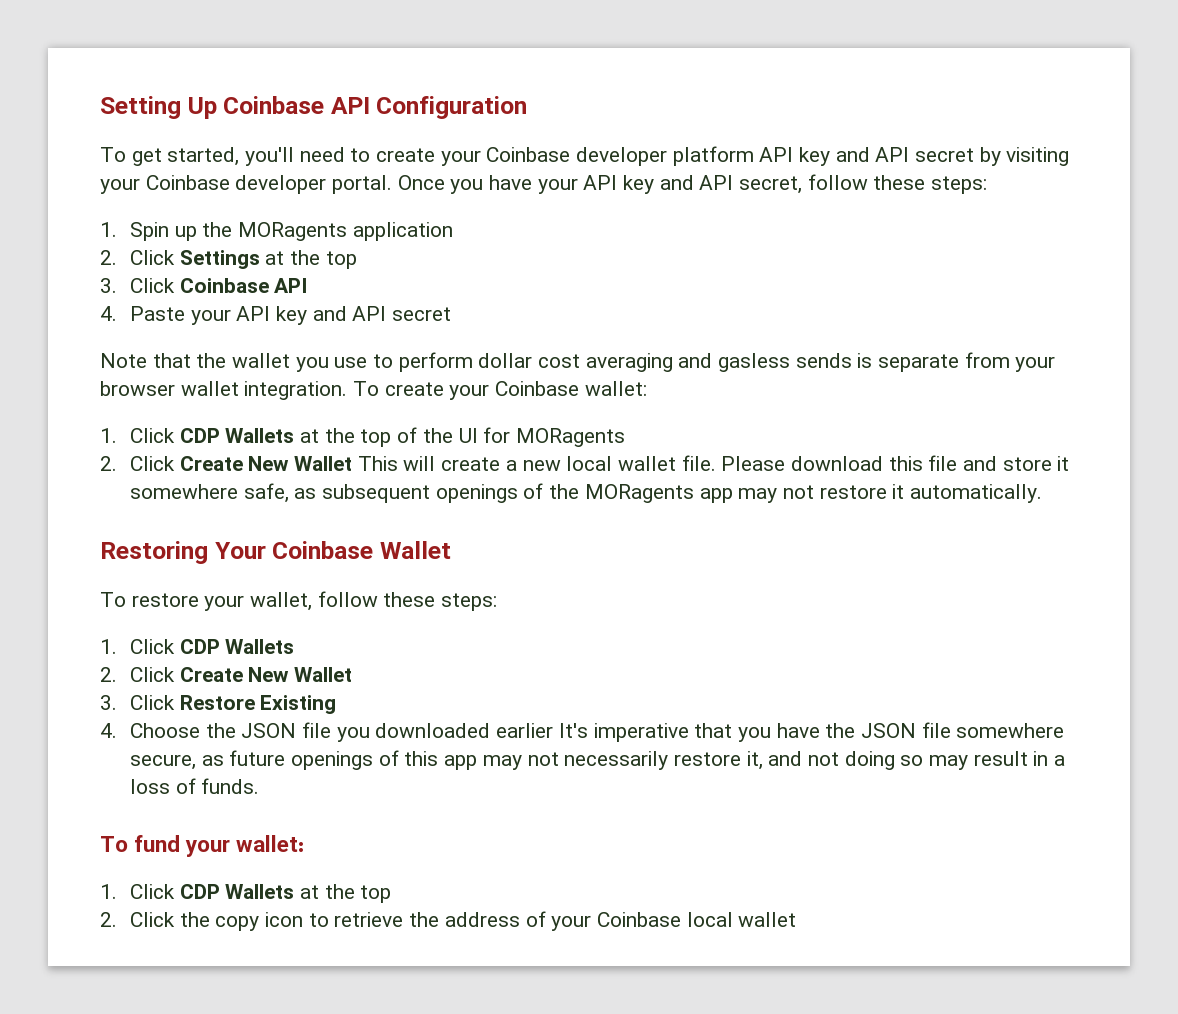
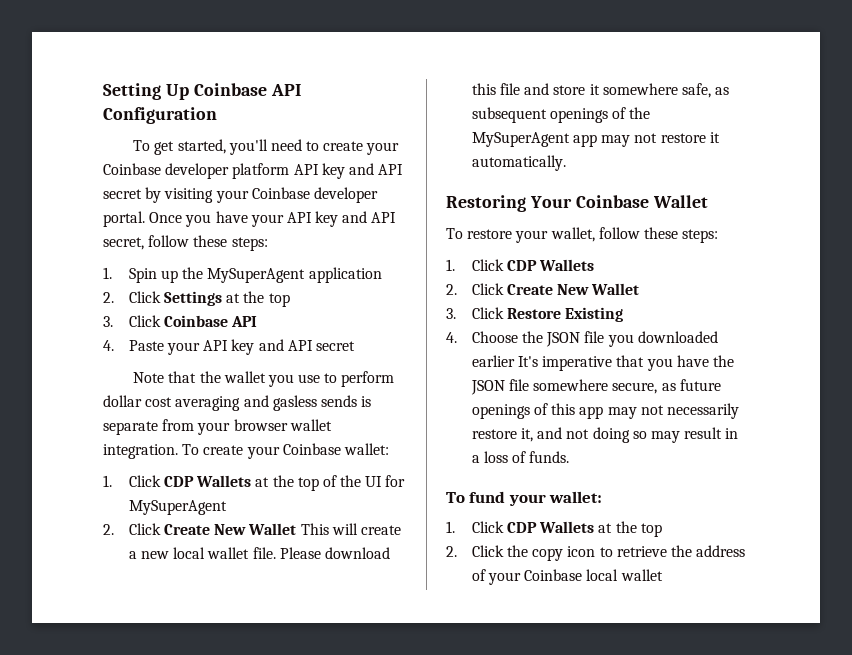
[238,222,348,241] MORagents -> [207,268,306,283] MySuperAgent
[515,428,625,447] MORagents -> [128,500,227,515] MySuperAgent
[584,484,694,503] MORagents -> [471,132,570,147] MySuperAgent

